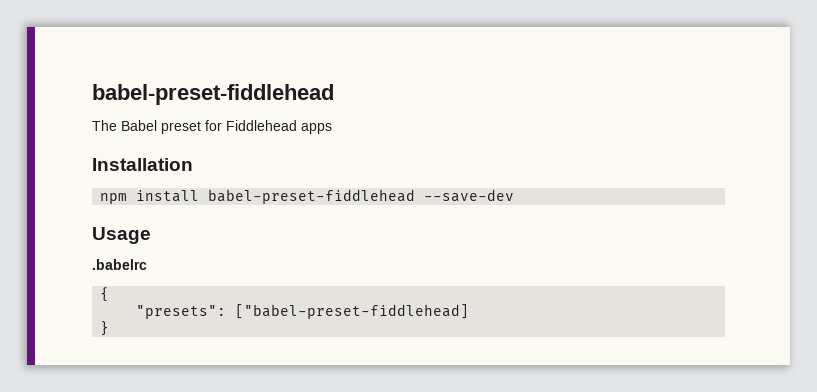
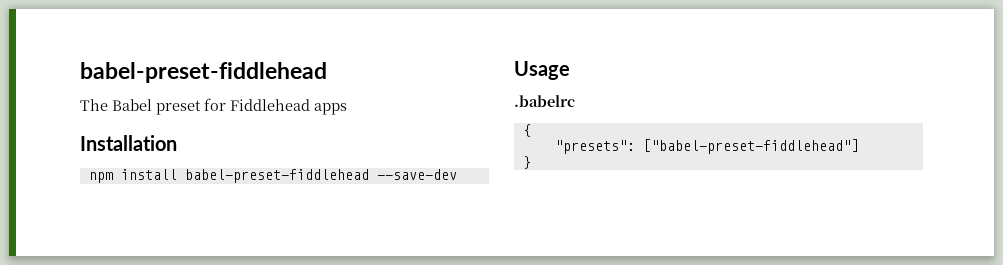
[235,304,470,319] ["babel-preset-fiddlehead] -> [642,139,859,154] ["babel-preset-fiddlehead"]

